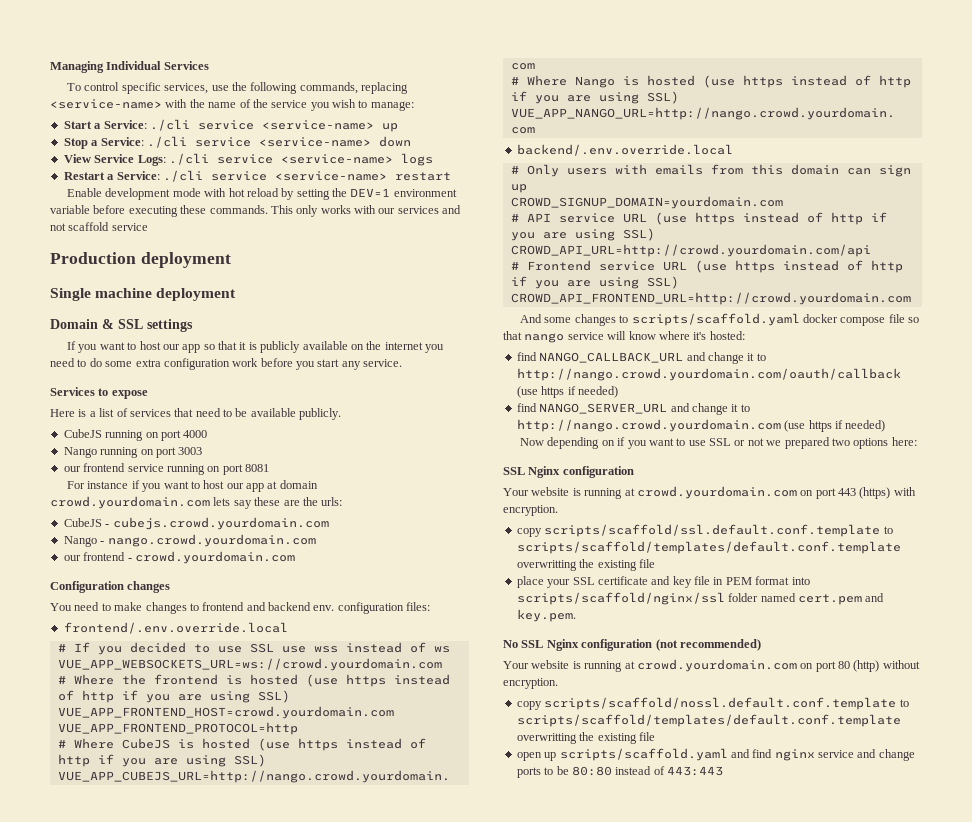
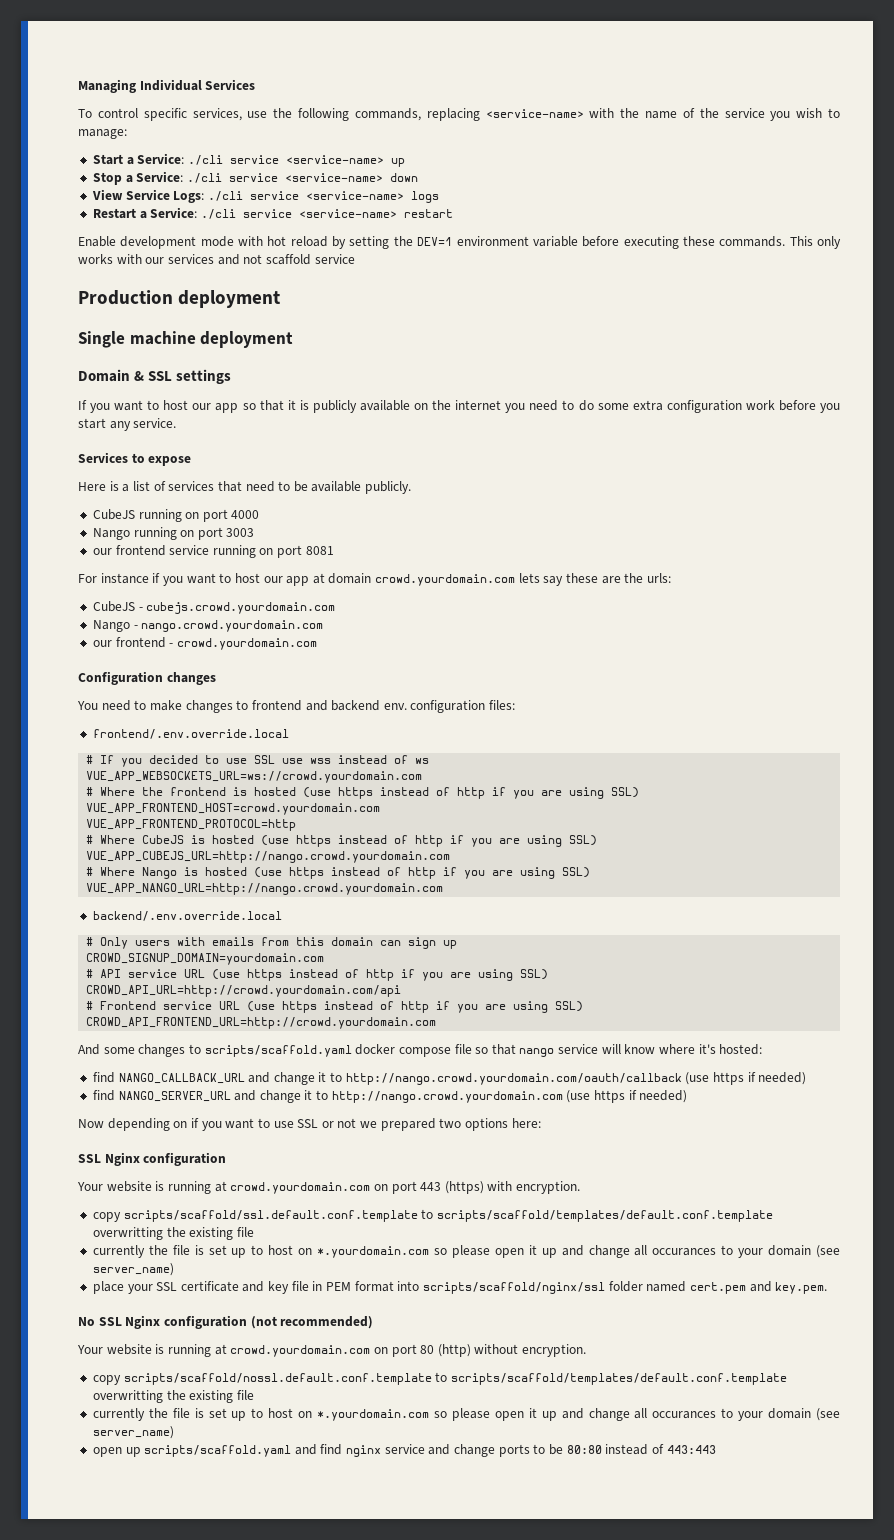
(655, 563) none -> [92,1245,840,1258] [92,1263,174,1276] // currently the file is set up to host on *.yourdomain.com so please open it up and change all occurances to your domain (see server_name)
(655, 736) none -> [92,1408,840,1421] [92,1426,174,1439] // currently the file is set up to host on *.yourdomain.com so please open it up and change all occurances to your domain (see server_name)

